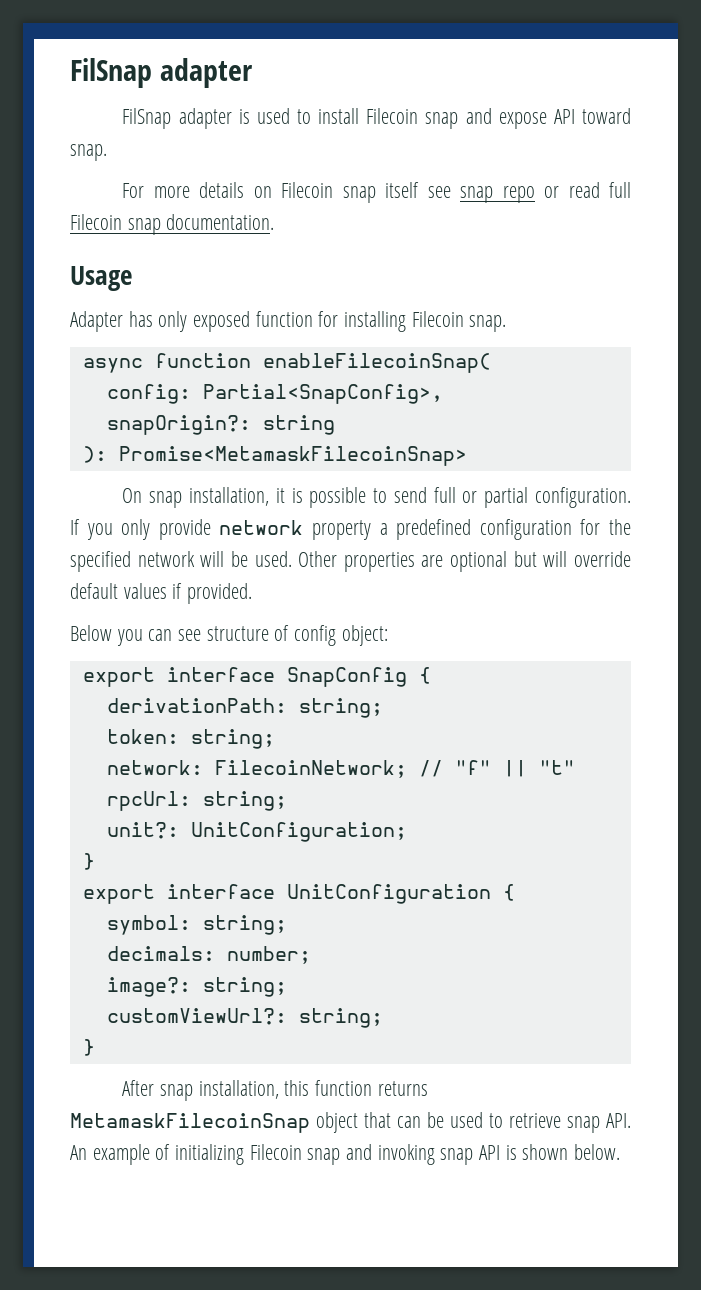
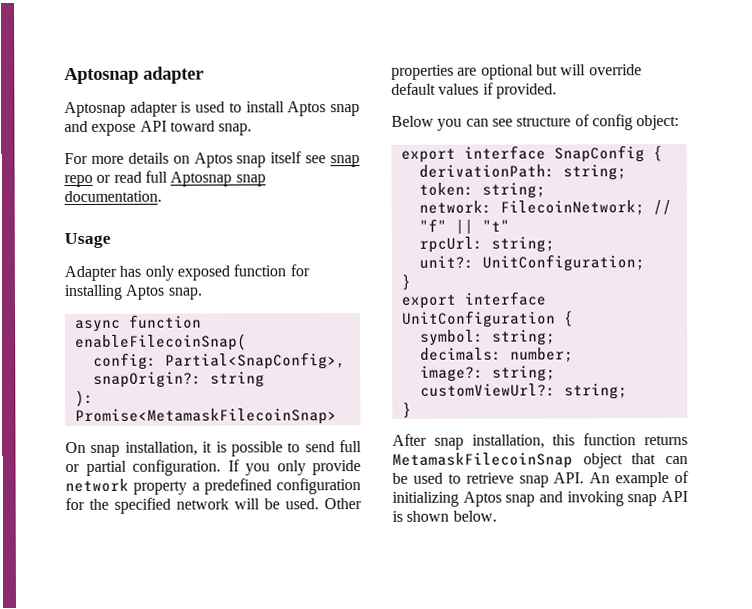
[70,58,152,88] FilSnap -> [64,67,139,85] Aptosnap
[122,108,172,129] FilSnap -> [64,101,126,118] Aptosnap
[366,108,419,124] Filecoin -> [287,101,327,117] Aptos
[281,182,334,198] Filecoin -> [193,152,233,168] Aptos
[70,214,122,230] Filecoin -> [170,171,233,187] Aptosnap
[411,311,464,327] Filecoin -> [125,284,165,300] Aptos
[249,1144,302,1160] Filecoin -> [462,491,502,507] Aptos

